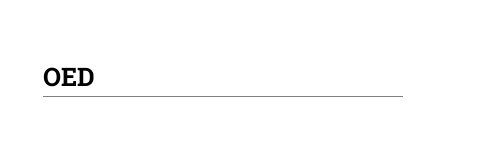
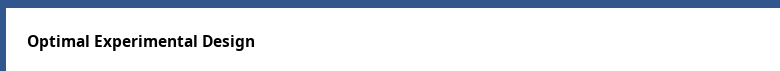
[43,67,95,87] OED -> [27,35,256,51] Optimal Experimental Design

